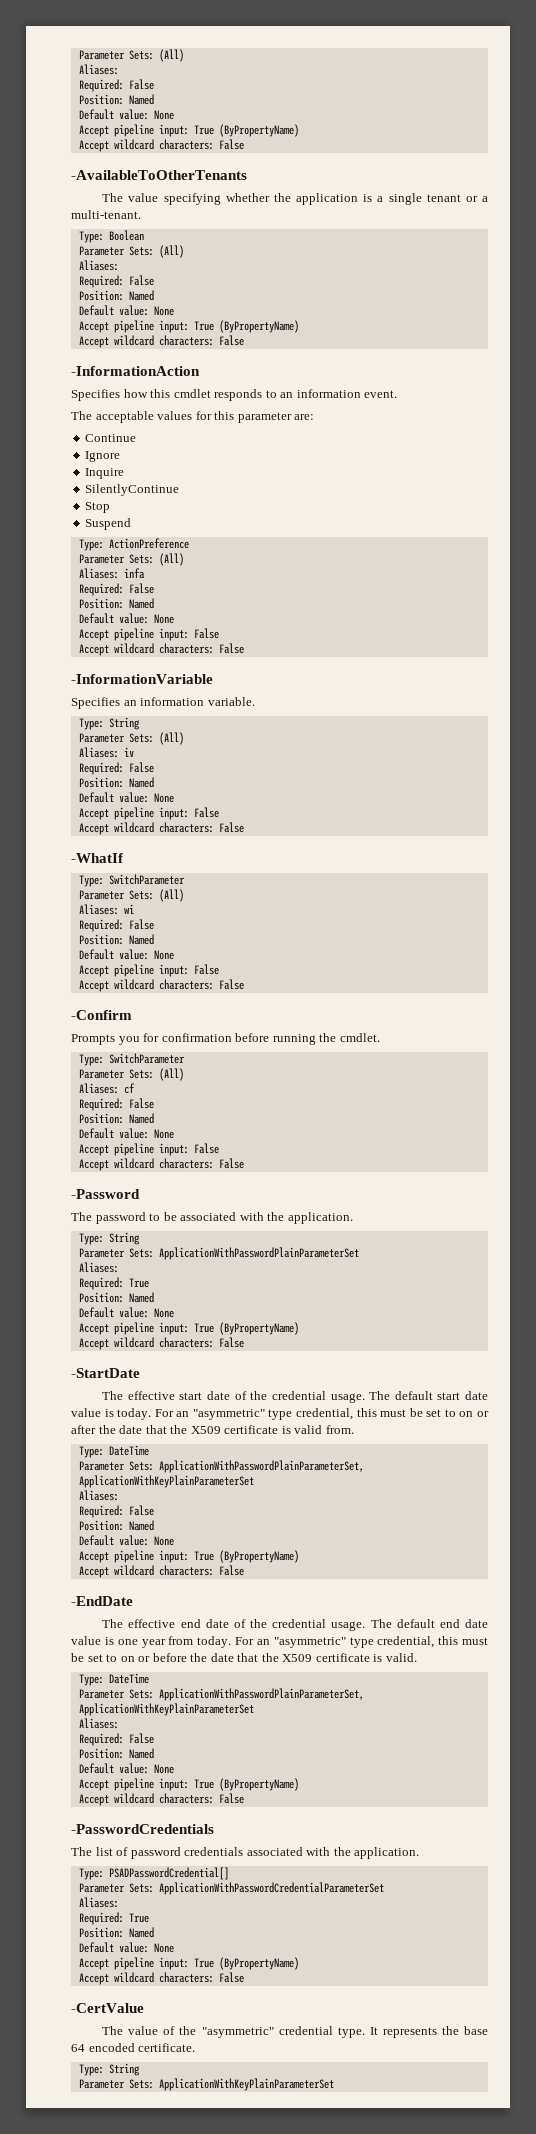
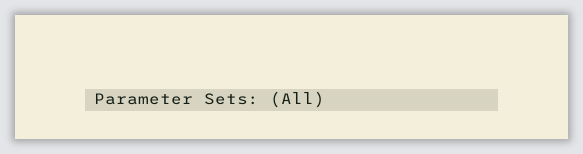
[78,49,184,62] [78,64,119,75] [78,79,154,92] [78,94,154,105] [78,109,174,120] [78,124,299,137] [78,139,244,152] [71,170,247,180] [102,193,488,205] [71,210,141,219] [78,230,144,243] [78,245,184,258] [78,260,119,271] [78,275,154,288] [78,290,154,301] [78,305,174,316] [78,320,299,333] [78,335,244,348] [71,366,200,376] [71,389,398,401] [71,411,315,423] [85,434,137,442] [85,451,121,462] [85,468,125,479] [85,484,180,496] [85,502,111,513] [85,518,132,530] [78,538,189,551] [78,553,184,566] [78,568,145,579] [78,583,154,596] [78,598,154,609] [78,613,174,624] [78,628,219,641] [78,643,244,656] [71,674,213,684] [71,697,255,709] [78,717,140,730] [78,732,184,745] [78,747,134,758] [78,762,154,775] [78,777,154,788] [78,792,174,803] [78,807,219,820] [78,822,244,835] [71,853,124,863] [78,874,185,887] [78,889,184,902] [78,904,134,915] [78,919,154,932] [78,934,154,945] [78,949,174,960] [78,964,219,977] [78,979,244,992] [71,1010,132,1020] [71,1033,380,1045] [78,1053,185,1066] [78,1068,184,1081] [78,1083,135,1094] [78,1098,154,1111] [78,1113,154,1124] [78,1128,174,1139] [78,1143,219,1156] [78,1158,244,1171] [71,1189,140,1199] [71,1212,353,1224] [78,1232,140,1245] [78,1247,359,1260] [78,1262,119,1273] [78,1277,149,1290] [78,1292,154,1303] [78,1307,174,1318] [78,1322,299,1335] [78,1337,244,1350] [71,1368,140,1378] [102,1391,489,1403] [71,1408,489,1420] [71,1425,354,1434] [78,1445,149,1458] [78,1460,364,1473] [78,1475,254,1488] [78,1490,119,1501] [78,1505,154,1518] [78,1520,154,1531] [78,1535,174,1546] [78,1550,299,1563] [78,1565,244,1578] [71,1596,133,1606] [102,1619,488,1631] [71,1636,488,1648] [71,1653,417,1662] [78,1673,149,1686] [78,1688,364,1701] [78,1703,254,1716] [78,1718,119,1729] [78,1733,154,1746] [78,1748,154,1759] [78,1763,174,1774] [78,1778,299,1791] [78,1793,244,1806] [71,1824,214,1834] [71,1847,420,1859] [78,1867,229,1880] [78,1882,384,1895] [78,1897,119,1908] [78,1912,149,1925] [78,1927,154,1938] [78,1942,174,1953] [78,1957,299,1970] [78,1972,244,1985] [71,2003,144,2013] [102,2026,488,2038] [71,2043,196,2052] [78,2063,140,2076] [78,2078,334,2091] Parameter Sets: (All) // Aliases: // Required: False // Position: Named // Default value: None // Accept pipeline input: True (ByPropertyName) // Accept wildcard characters: False // -AvailableToOtherTenants // The value specifying whether the application is a single tenant or a multi-tenant. // Type: Boolean // Parameter Sets: (All) // Aliases: // Required: False // Position: Named // Default value: None // Accept pipeline input: True (ByPropertyName) // Accept wildcard characters: False // -InformationAction // Specifies how this cmdlet responds to an information event. // The acceptable values for this parameter are: // Continue // Ignore // Inquire // SilentlyContinue // Stop // Suspend // Type: ActionPreference // Parameter Sets: (All) // Aliases: infa // Required: False // Position: Named // Default value: None // Accept pipeline input: False // Accept wildcard characters: False // -InformationVariable // Specifies an information variable. // Type: String // Parameter Sets: (All) // Aliases: iv // Required: False // Position: Named // Default value: None // Accept pipeline input: False // Accept wildcard characters: False // -WhatIf // Type: SwitchParameter // Parameter Sets: (All) // Aliases: wi // Required: False // Position: Named // Default value: None // Accept pipeline input: False // Accept wildcard characters: False // -Confirm // Prompts you for confirmation before running the cmdlet. // Type: SwitchParameter // Parameter Sets: (All) // Aliases: cf // Required: False // Position: Named // Default value: None // Accept pipeline input: False // Accept wildcard characters: False // -Password // The password to be associated with the application. // Type: String // Parameter Sets: ApplicationWithPasswordPlainParameterSet // Aliases: // Required: True // Position: Named // Default value: None // Accept pipeline input: True (ByPropertyName) // Accept wildcard characters: False // -StartDate // The effective start date of the credential usage. The default start date value is today. For an "asymmetric" type credential, this must be set to on or after the date that the X509 certificate is valid from. // Type: DateTime // Parameter Sets: ApplicationWithPasswordPlainParameterSet, ApplicationWithKeyPlainParameterSet // Aliases: // Required: False // Position: Named // Default value: None // Accept pipeline input: True (ByPropertyName) // Accept wildcard characters: False // -EndDate // The effective end date of the credential usage. The default end date value is one year from today. For an "asymmetric" type credential, this must be set to on or before the date that the X509 certificate is valid. // Type: DateTime // Parameter Sets: ApplicationWithPasswordPlainParameterSet, ApplicationWithKeyPlainParameterSet // Aliases: // Required: False // Position: Named // Default value: None // Accept pipeline input: True (ByPropertyName) // Accept wildcard characters: False // -PasswordCredentials // The list of password credentials associated with the application. // Type: PSADPasswordCredential[] // Parameter Sets: ApplicationWithPasswordCredentialParameterSet // Aliases: // Required: True // Position: Named // Default value: None // Accept pipeline input: True (ByPropertyName) // Accept wildcard characters: False // -CertValue // The value of the "asymmetric" credential type. It represents the base 64 encoded certificate. // Type: String // Parameter Sets: ApplicationWithKeyPlainParameterSet -> [94,91,325,108] Parameter Sets: (All)

